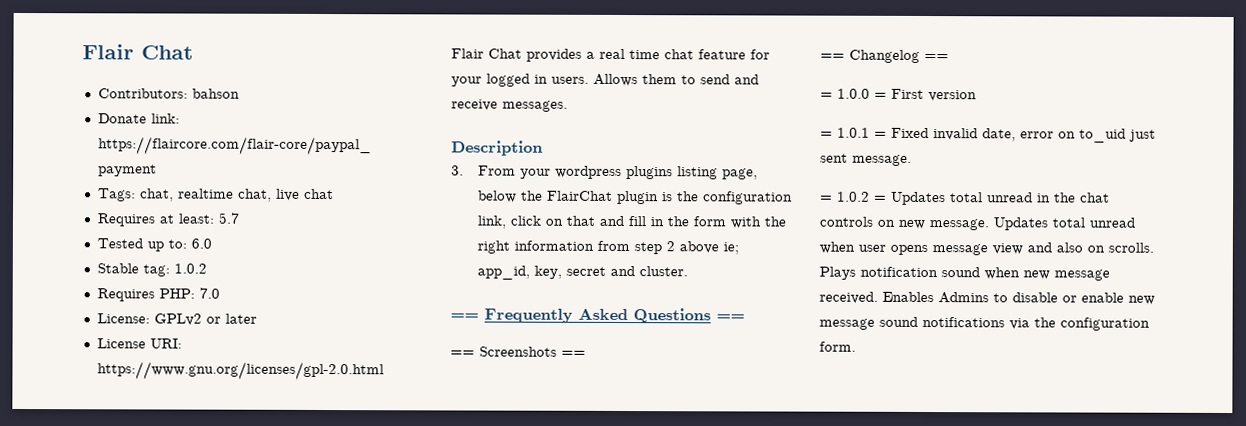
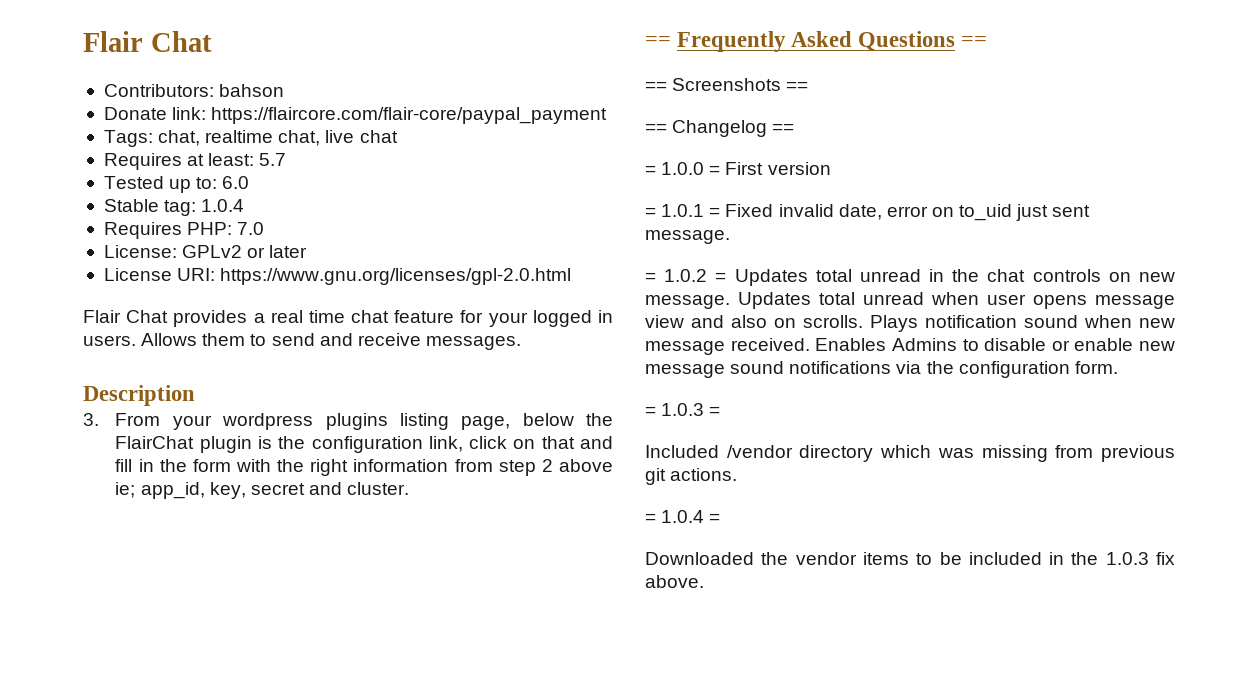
[173,263,207,274] 1.0.2 -> [201,199,245,212] 1.0.4
(856, 346) none -> [645,403,721,416] [645,445,1175,462] [645,468,738,485] [645,510,721,523] [645,552,1175,565] [645,575,704,588] // = 1.0.3 = // Included /vendor directory which was missing from previous git actions. // = 1.0.4 = // Downloaded the vendor items to be included in the 1.0.3 fix above.

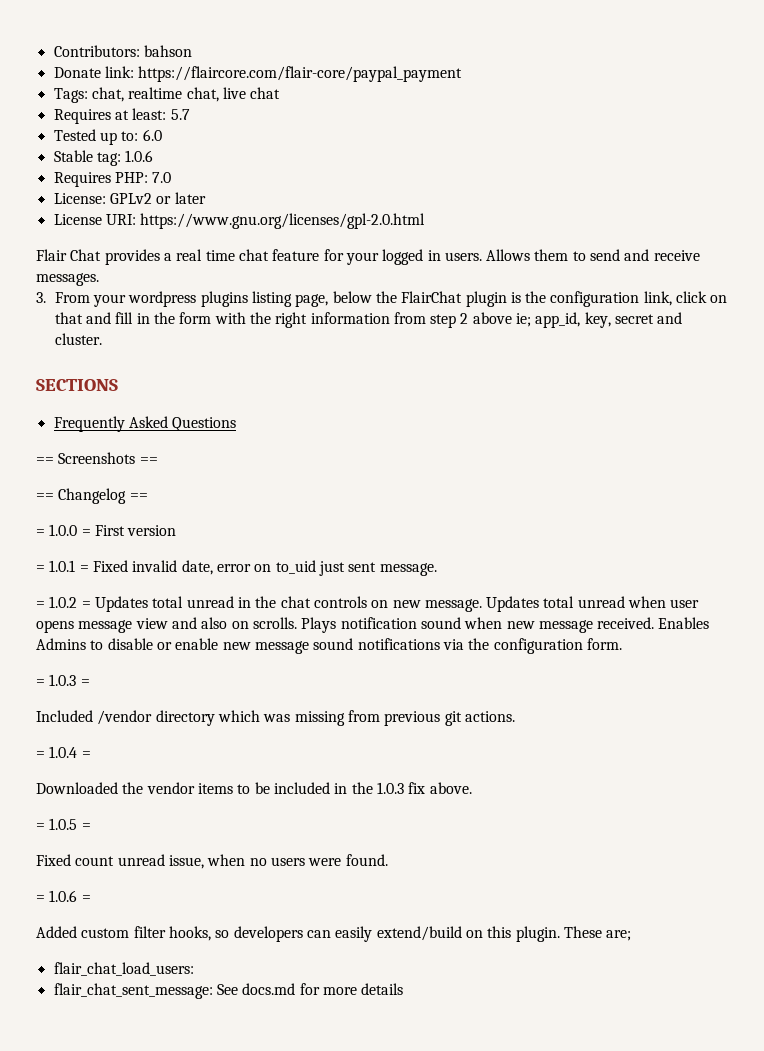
[83,31,212,52] Flair Chat // -> (53, 51) none
[201,199,245,212] 1.0.4 -> [125,150,154,162] 1.0.6
[83,385,195,406] // Description -> (99, 279) none
[645,36,671,47] == -> [36,379,118,391] SECTIONS //
[961,36,988,47] == -> (237, 424) none
(704, 581) none -> [36,818,91,830] [36,854,388,869] [36,890,91,902] [36,926,632,942] [53,962,194,976] [53,983,404,999] // = 1.0.5 = // Fixed count unread issue, when no users were found. // = 1.0.6 = // Added custom filter hooks, so developers can easily extend/build on this plugin. These are; // flair_chat_load_users: // flair_chat_sent_message: See docs.md for more details

